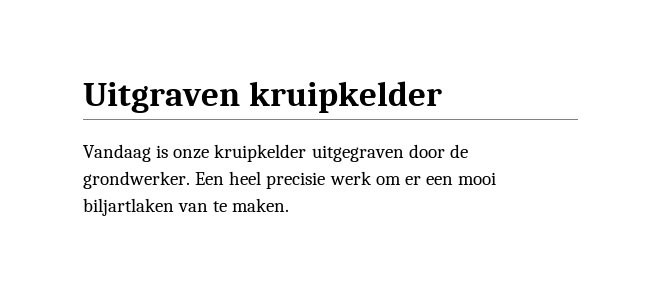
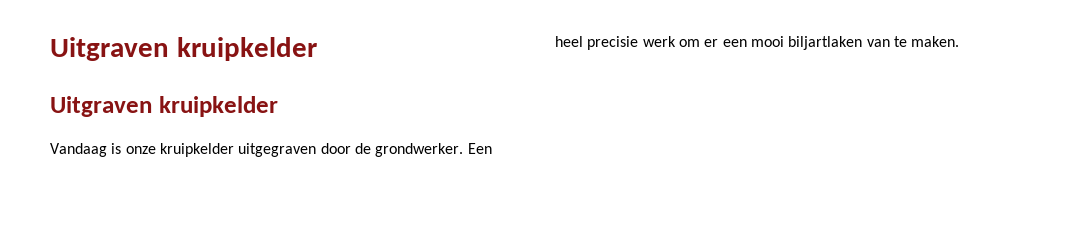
[83,81,443,113] Uitgraven kruipkelder -> [50,37,317,61] [50,96,278,117] Uitgraven kruipkelder // Uitgraven kruipkelder

